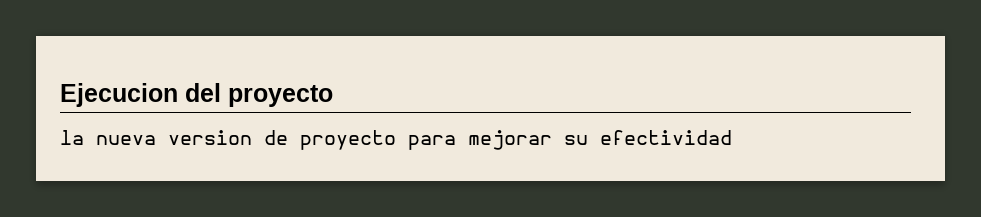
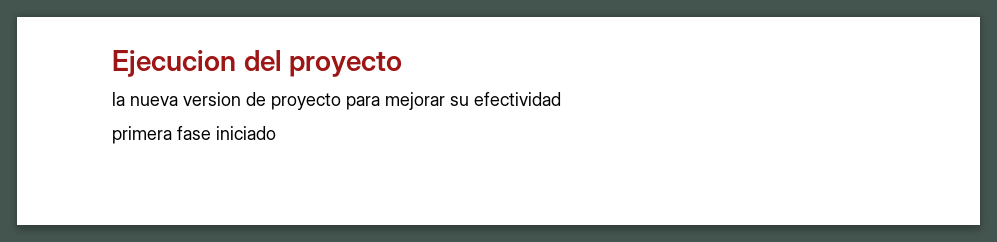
(732, 137) none -> [112,126,276,144] // primera fase iniciado

